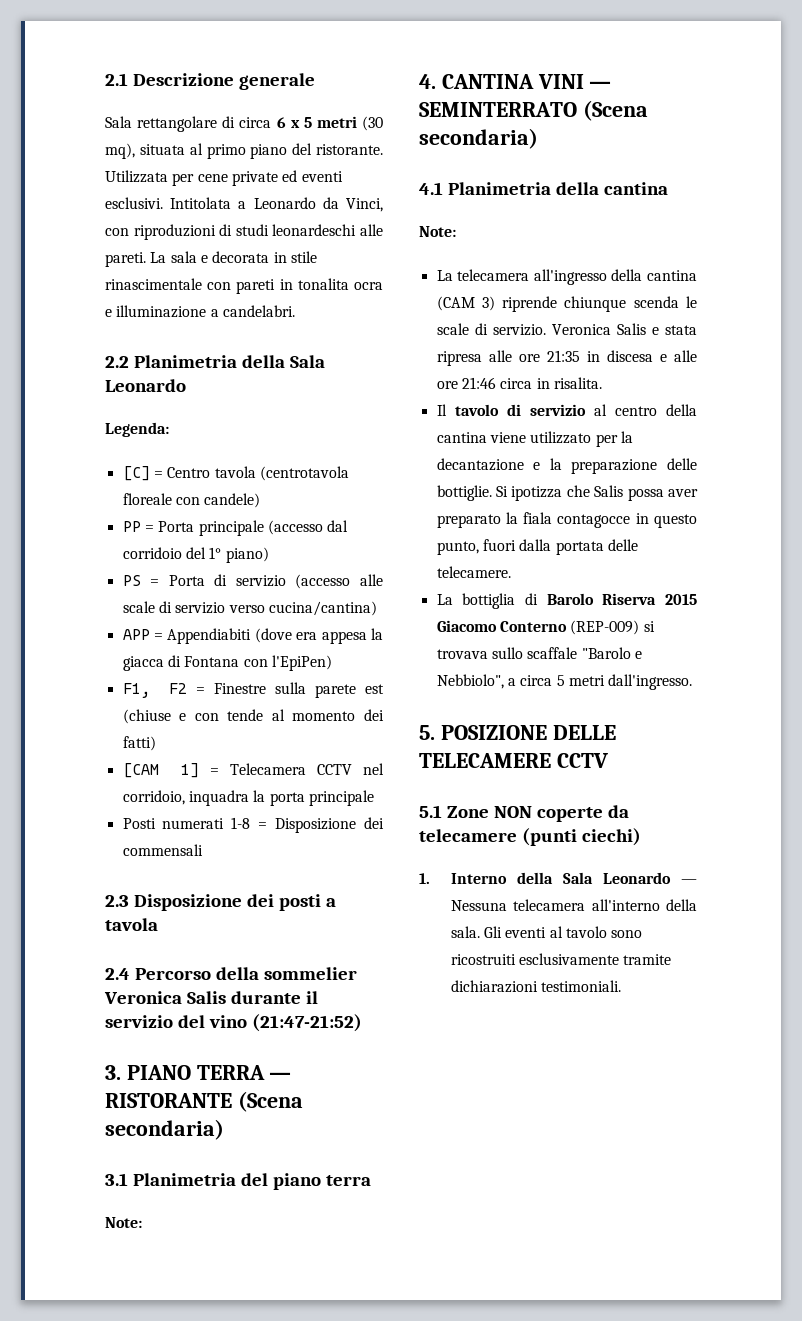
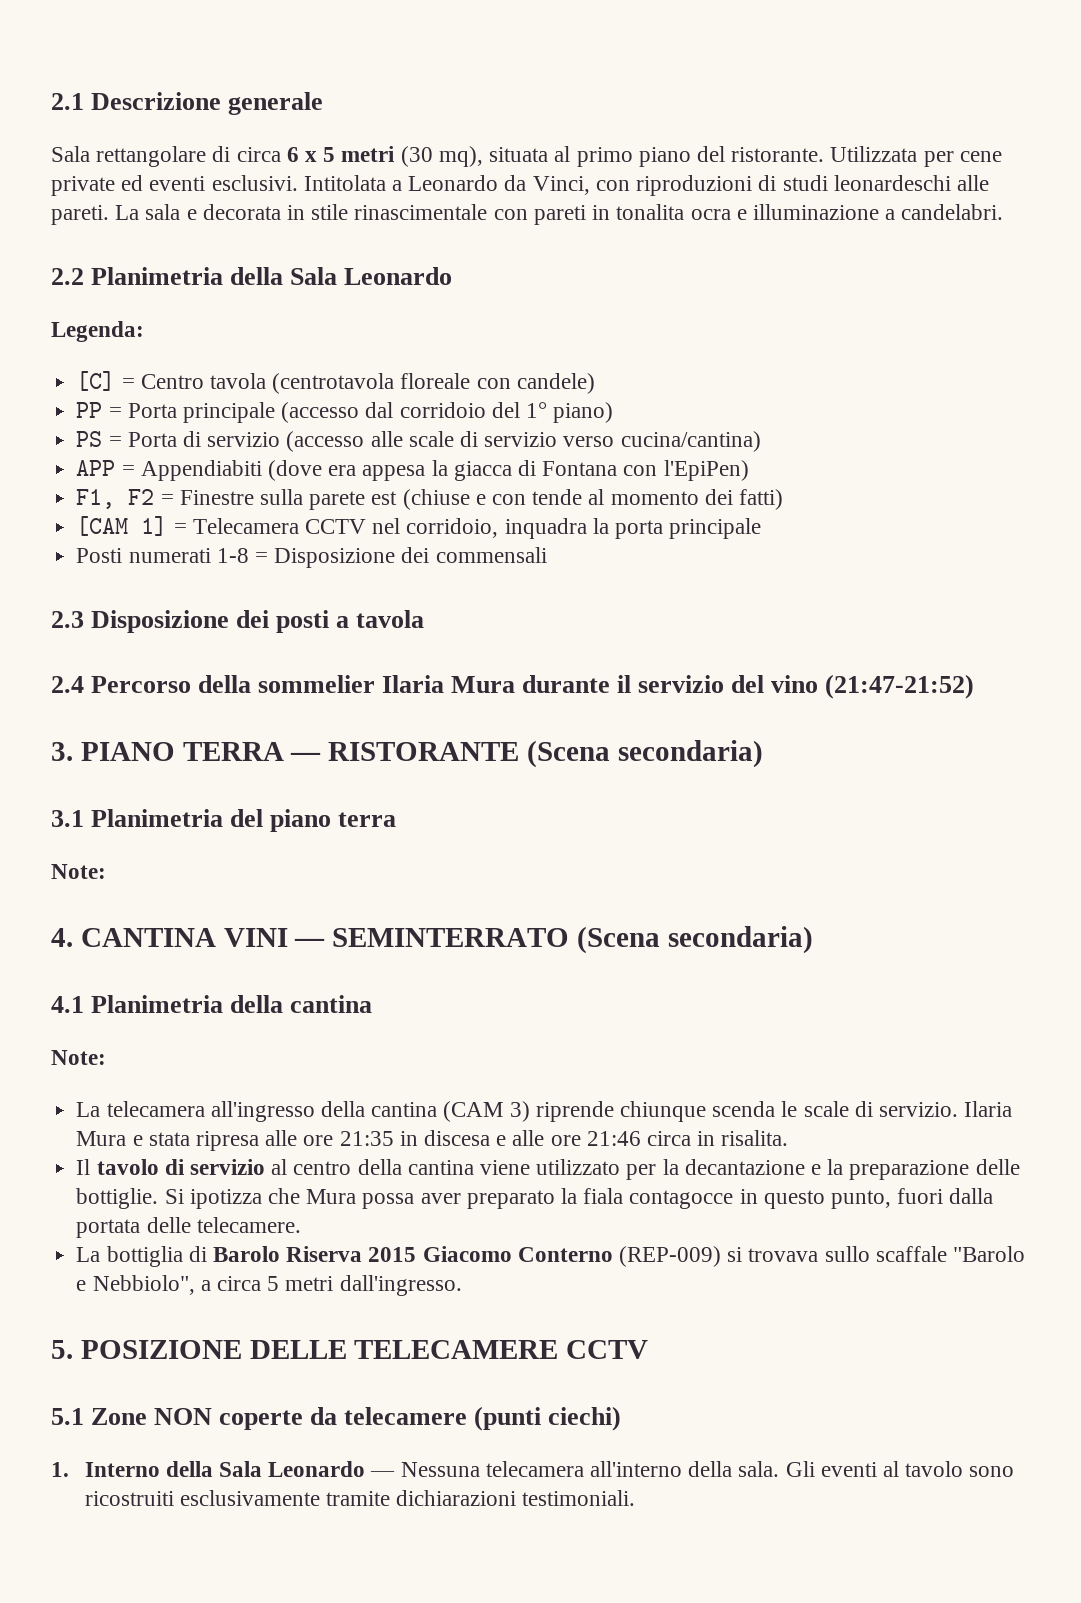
[104,991,226,1004] Veronica Salis -> [382,675,516,693] Ilaria Mura
[551,323,646,335] Veronica Salis -> [964,1101,1013,1117] [76,1131,127,1146] Ilaria Mura
[594,485,624,497] Salis -> [306,1189,357,1204] Mura

